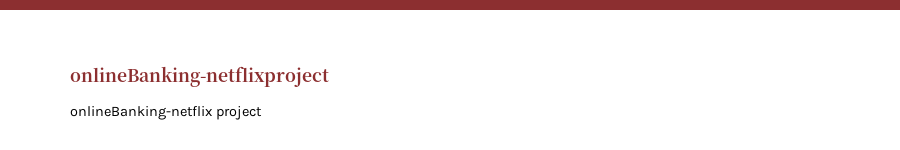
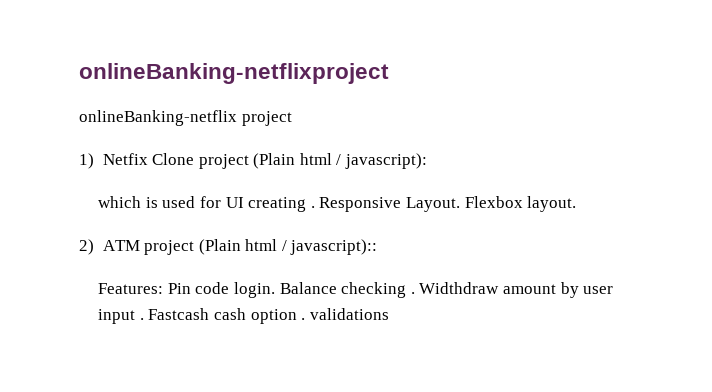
(262, 113) none -> [79,153,428,169] [98,196,577,212] [79,239,378,255] [98,282,614,298] [98,308,389,324] // 1) Netfix Clone project (Plain html / javascript): // which is used for UI creating . Responsive Layout. Flexbox layout. // 2) ATM project (Plain html / javascript):: // Features: Pin code login. Balance checking . Widthdraw amount by user input . Fastcash cash option . validations

